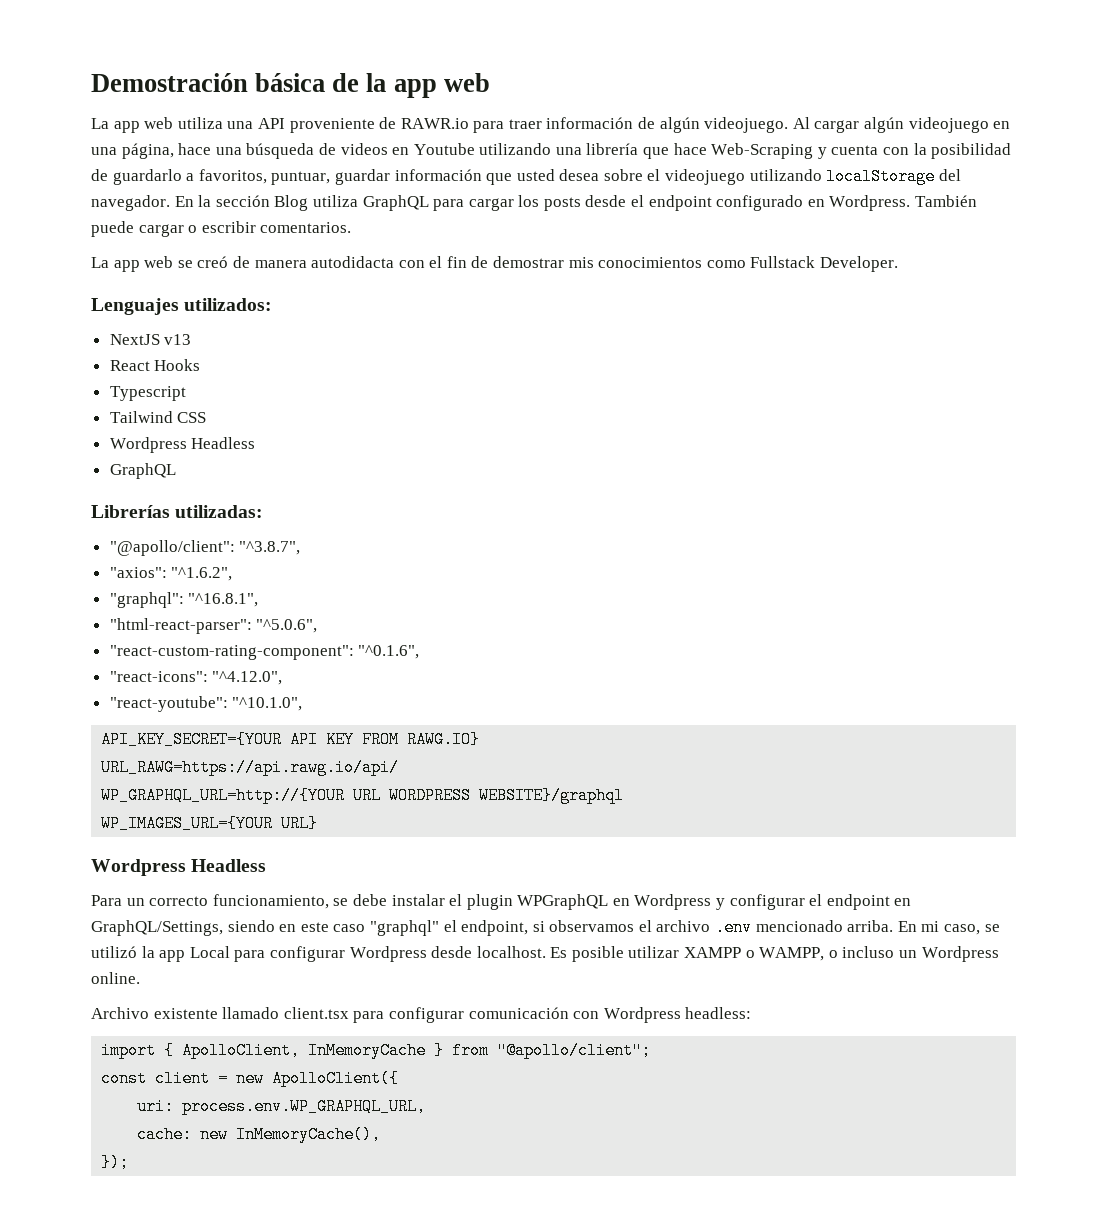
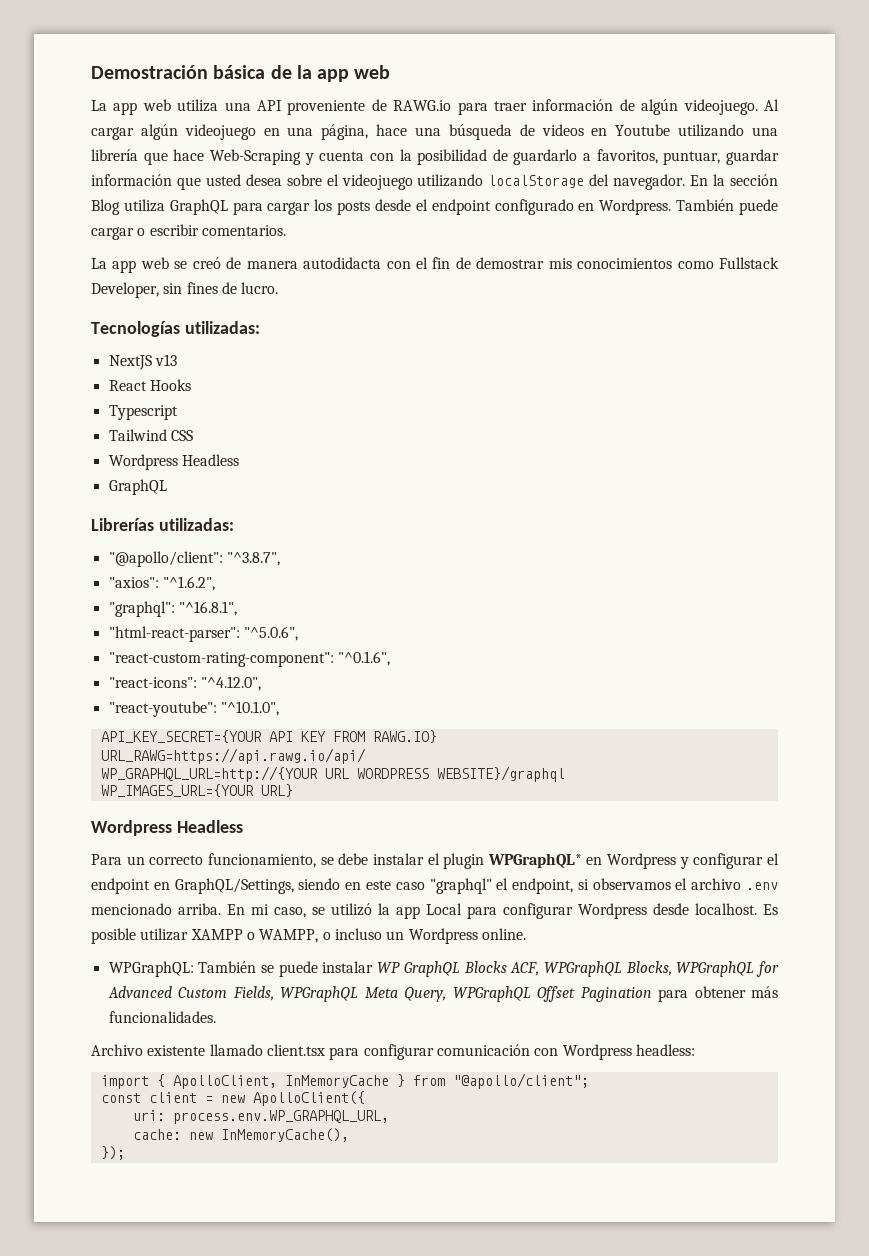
[400,118,469,129] RAWR.io -> [393,100,452,111] RAWG.io
[820,256,899,272] [91,298,273,315] Developer. // Lenguajes utilizados: -> [91,282,279,298] [91,321,260,337] Developer, sin fines de lucro. // Tecnologías utilizadas:
[517,894,609,910] WPGraphQL -> [487,853,582,868] WPGraphQL*
(140, 978) none -> [108,961,779,977] [107,986,778,1002] [108,1011,216,1023] // WPGraphQL: También se puede instalar WP GraphQL Blocks ACF, WPGraphQL Blocks, WPGraphQL for Advanced Custom Fields, WPGraphQL Meta Query, WPGraphQL Offset Pagination para obtener más funcionalidades.

